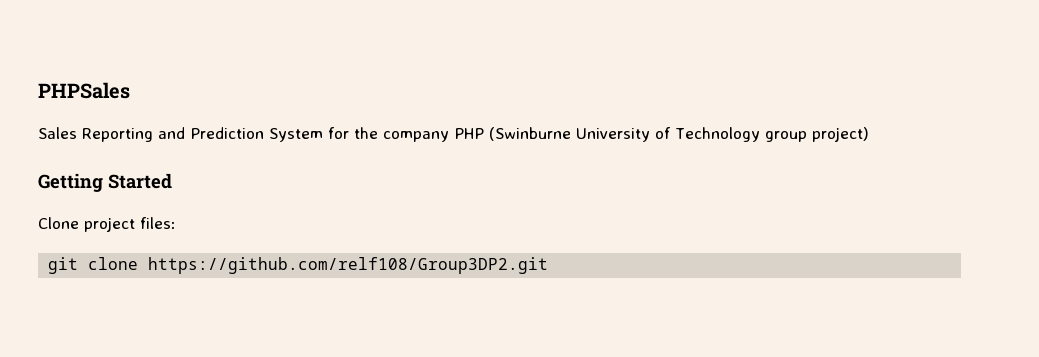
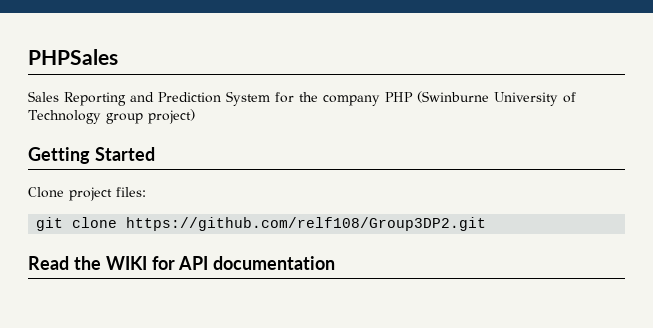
(549, 265) none -> [28,256,336,270] // Read the WIKI for API documentation

